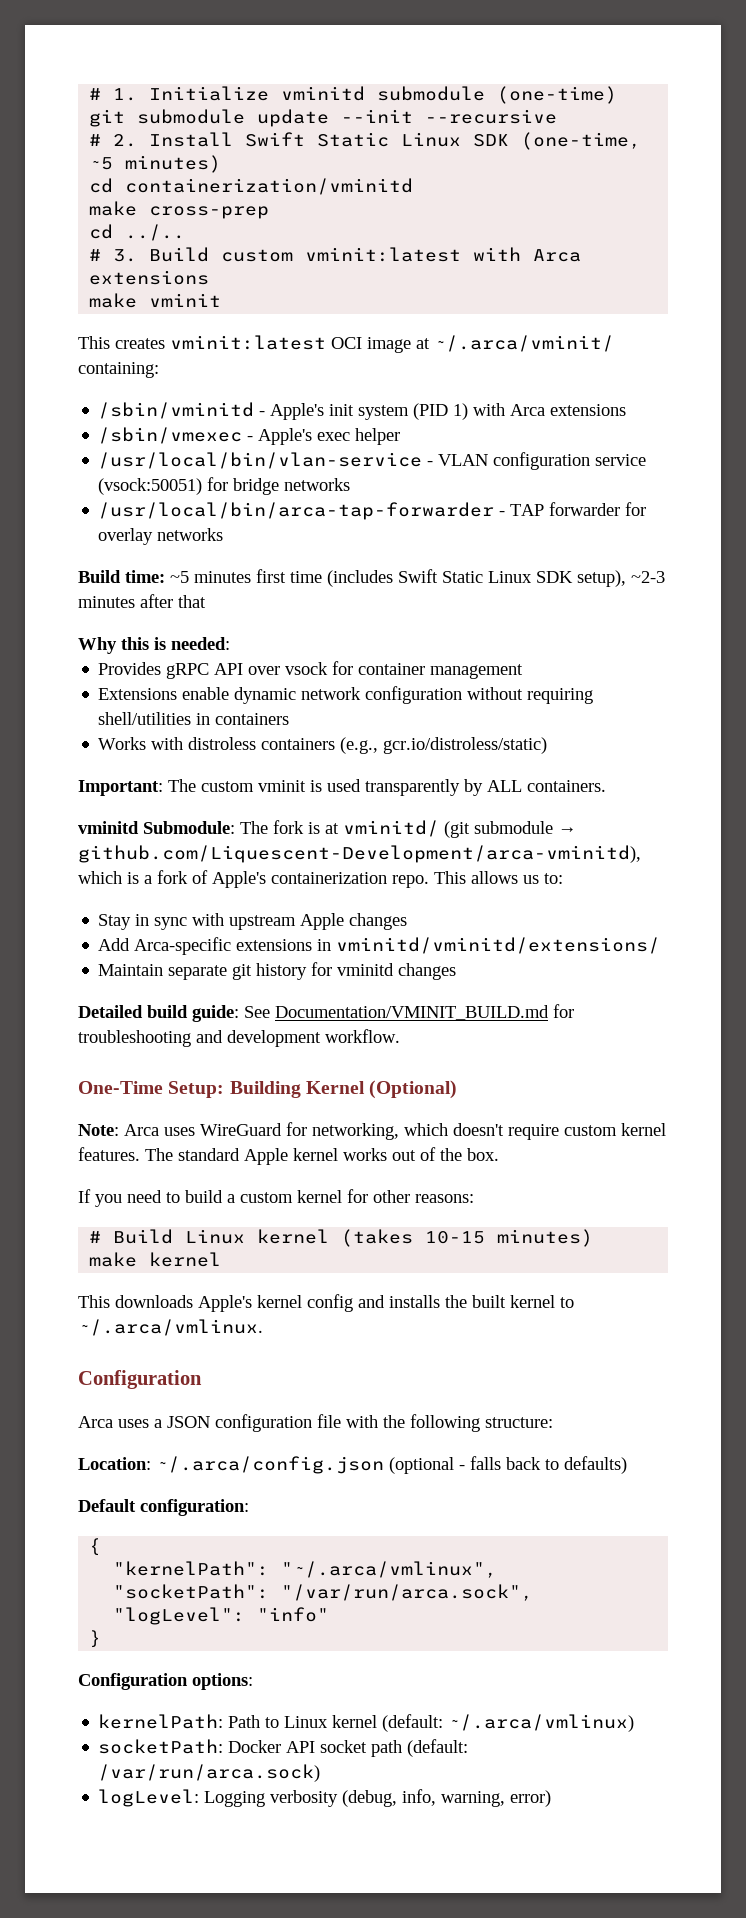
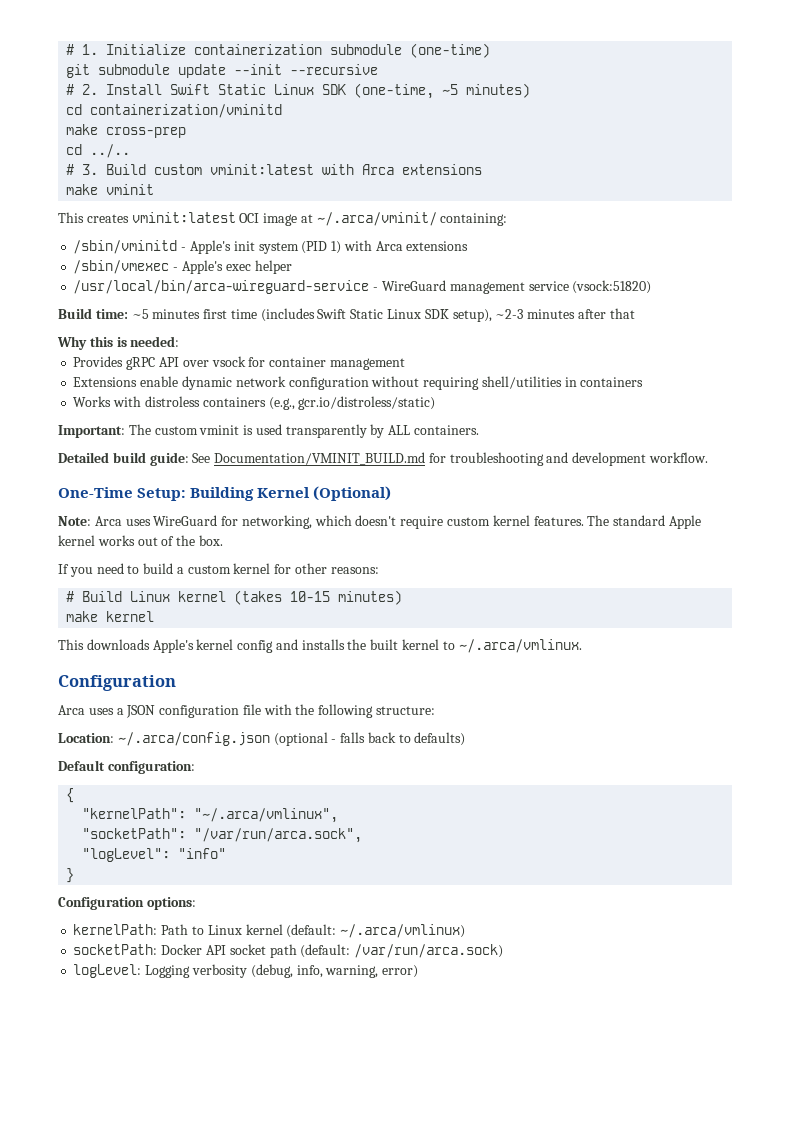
[281,86,366,101] vminitd -> [194,44,323,55] containerization
[98,452,647,470] [98,477,351,495] [98,502,647,520] [98,528,224,545] /usr/local/bin/vlan-service - VLAN configuration service (vsock:50051) for bridge networks // /usr/local/bin/arca-tap-forwarder - TAP forwarder for overlay networks -> [73,280,652,294] /usr/local/bin/arca-wireguard-service - WireGuard management service (vsock:51820)
[78,820,577,838] [78,845,641,863] [78,870,563,888] [98,913,408,930] [98,937,661,955] [98,962,457,980] // vminitd Submodule: The fork is at vminitd/ (git submodule → github.com/Liquescent-Development/arca-vminitd), which is a fork of Apple's containerization repo. This allows us to: // Stay in sync with upstream Apple changes // Add Arca-specific extensions in vminitd/vminitd/extensions/ // Maintain separate git history for vminitd changes -> (480, 430) none

